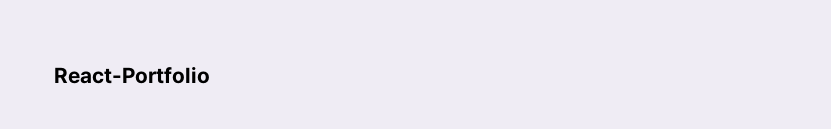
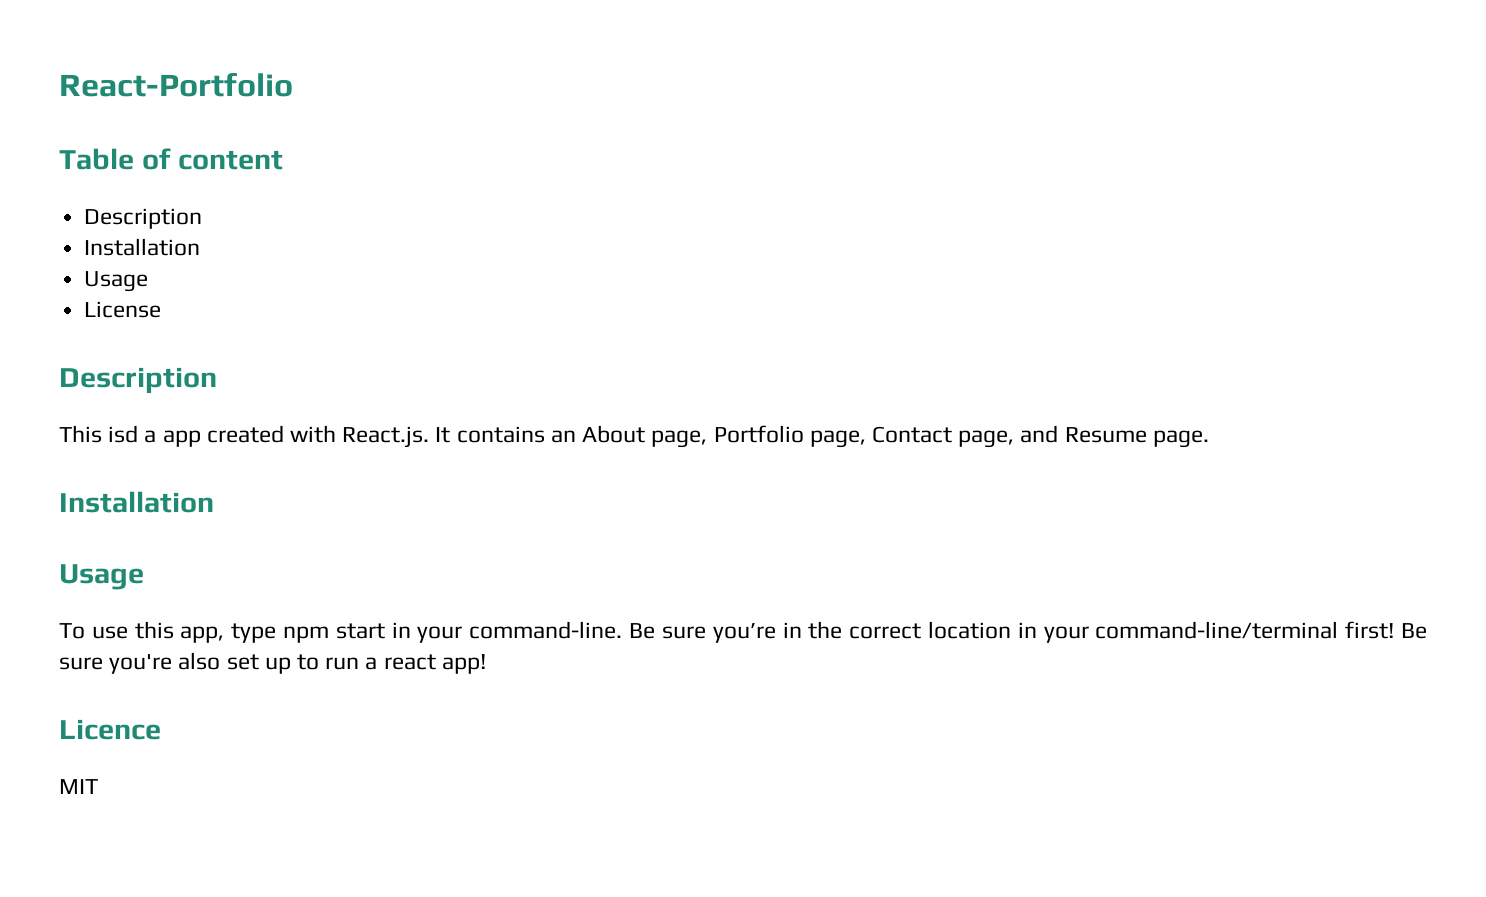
(210, 75) none -> [59,148,283,170] [84,208,203,229] [84,238,201,256] [84,271,149,292] [84,301,162,318] [59,367,217,394] [59,425,1209,448] [59,491,214,513] [59,564,144,590] [59,621,1428,643] [59,652,486,674] [59,719,161,740] [59,779,98,794] // Table of content // Description // Installation // Usage // License // Description // This isd a app created with React.js. It contains an About page, Portfolio page, Contact page, and Resume page. // Installation // Usage // To use this app, type npm start in your command-line. Be sure you’re in the correct location in your command-line/terminal first! Be sure you're also set up to run a react app! // Licence // MIT

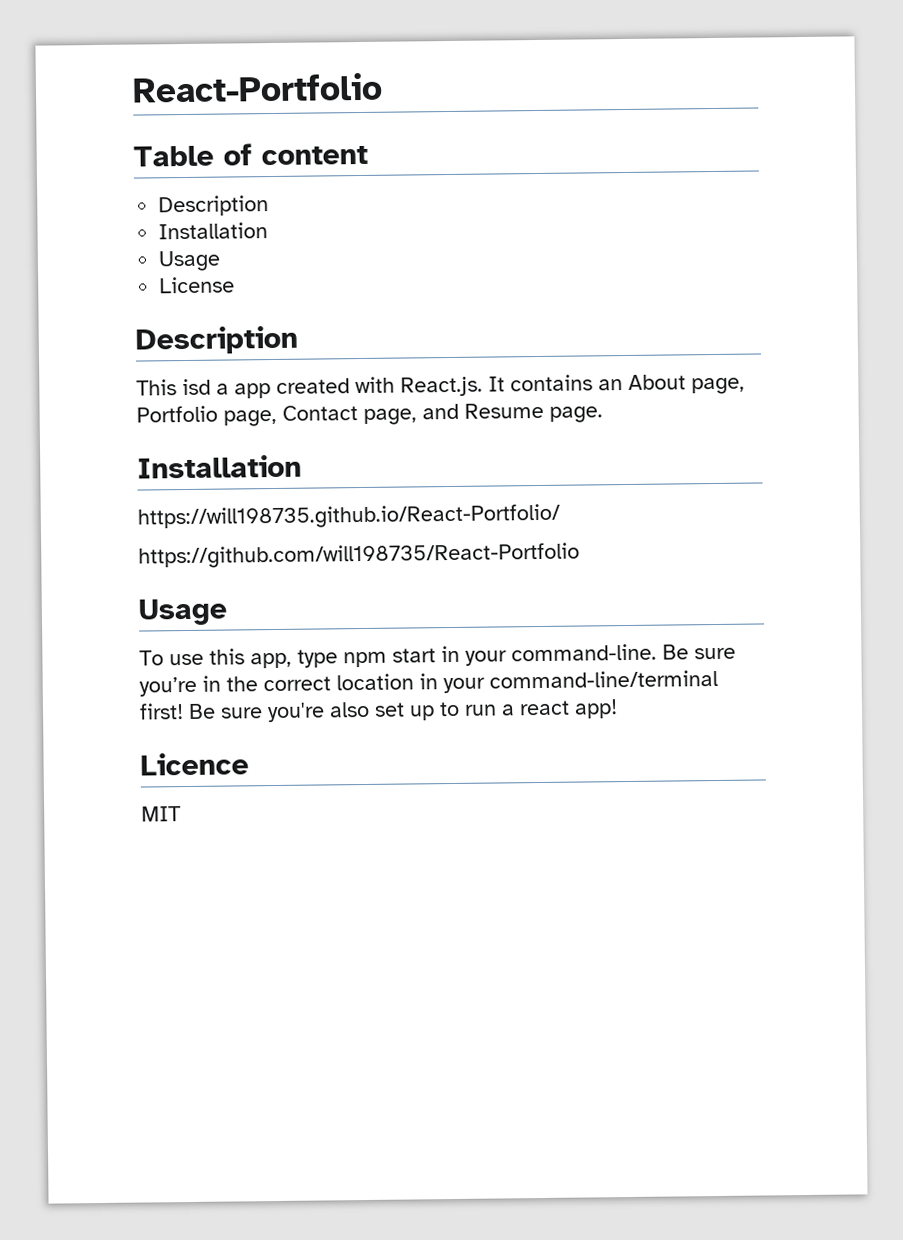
(214, 502) none -> [137,503,560,530] [138,542,580,569] // https://will198735.github.io/React-Portfolio/ // https://github.com/will198735/React-Portfolio

